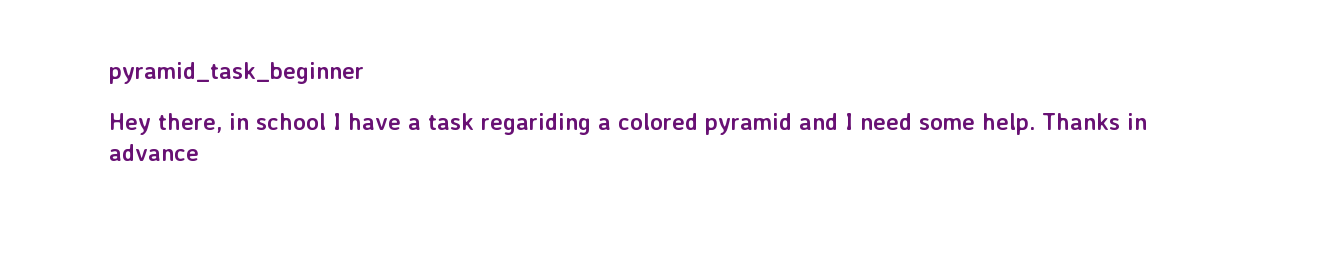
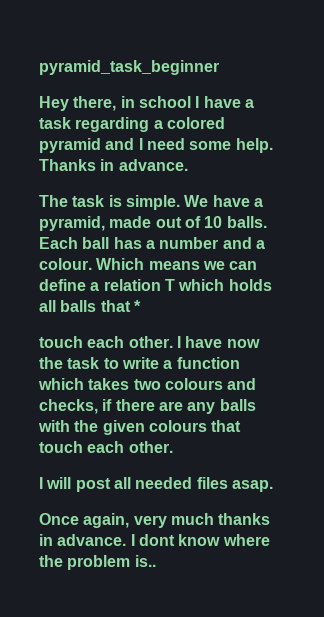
[481,113,591,135] regariding -> [75,117,150,132] regarding
[109,144,199,161] advance -> [118,159,188,171] [39,195,263,210] [39,216,267,231] [39,237,265,249] [39,258,258,270] [39,279,272,291] [39,300,141,312] [39,336,260,348] [39,357,240,369] [38,378,257,390] [39,399,256,414] [38,420,242,435] [39,441,173,453] [39,477,273,492] [39,513,271,528] [39,534,270,546] [39,555,156,570] advance. // The task is simple. We have a pyramid, made out of 10 balls. Each ball has a number and a colour. Which means we can define a relation T which holds all balls that * // touch each other. I have now the task to write a function which takes two colours and checks, if there are any balls with the given colours that touch each other. // I will post all needed files asap. // Once again, very much thanks in advance. I dont know where the problem is..

